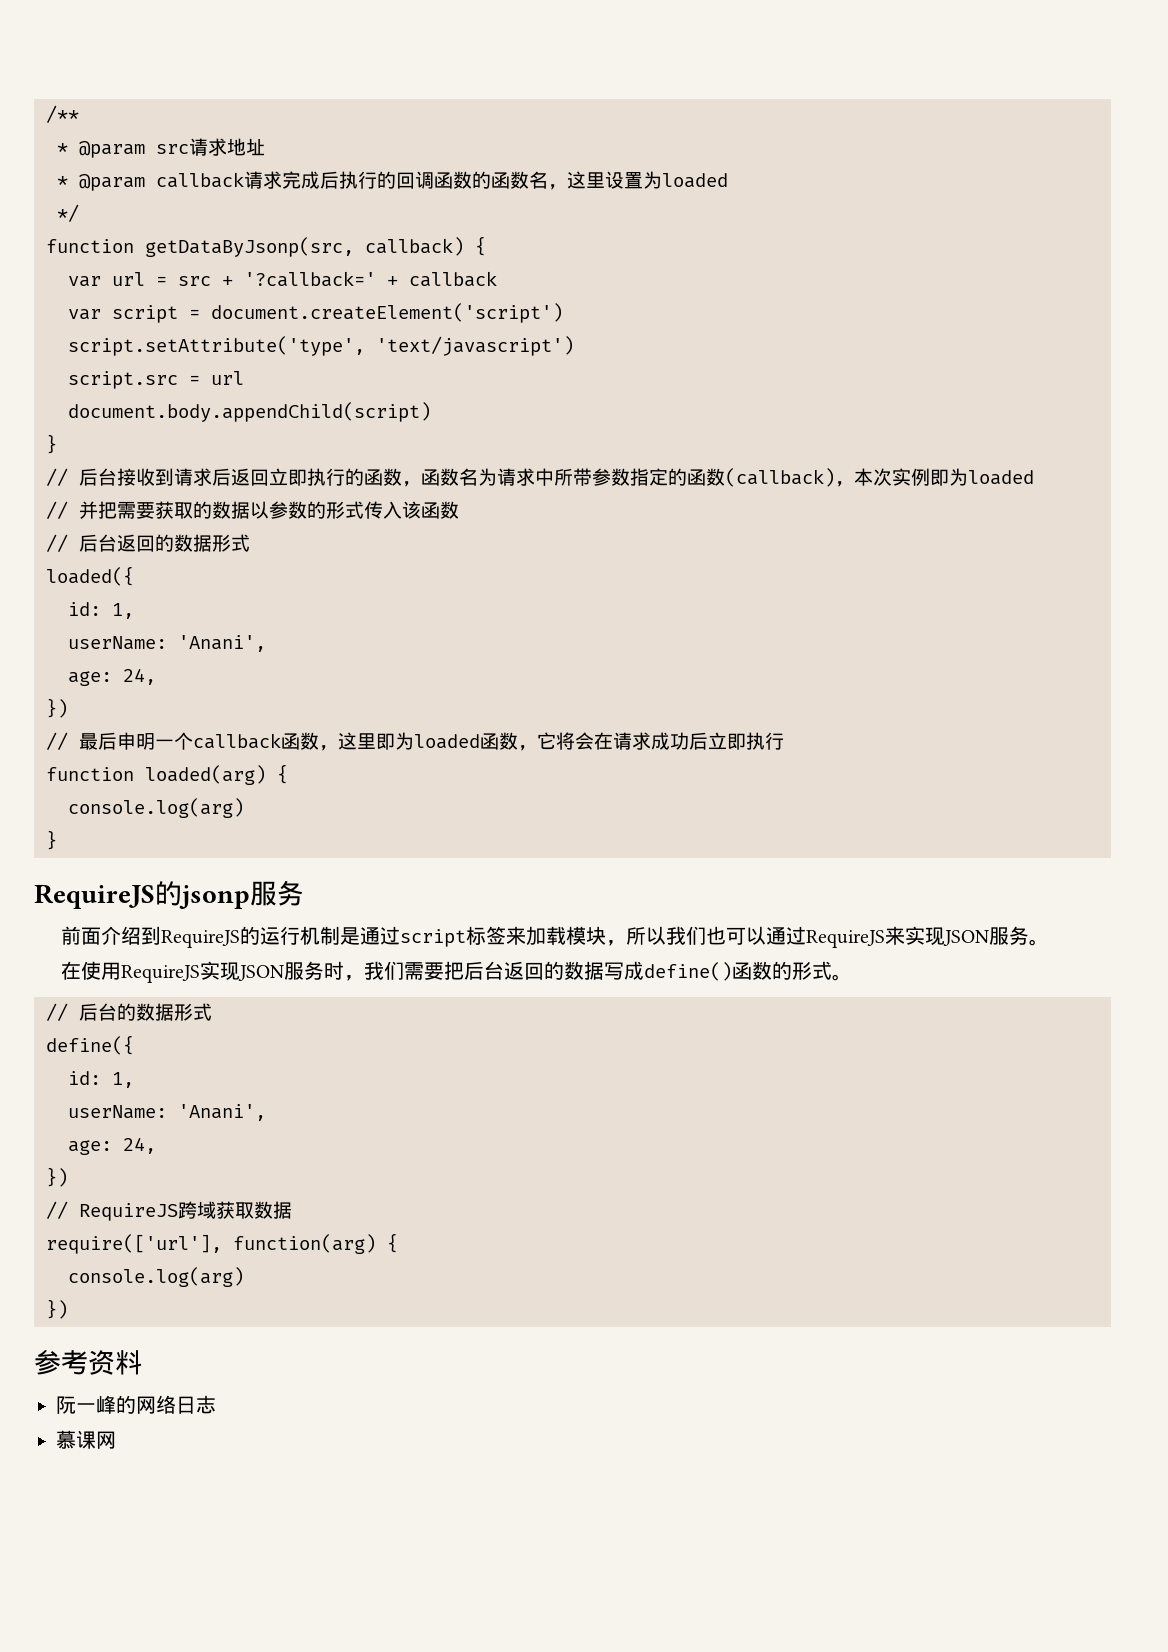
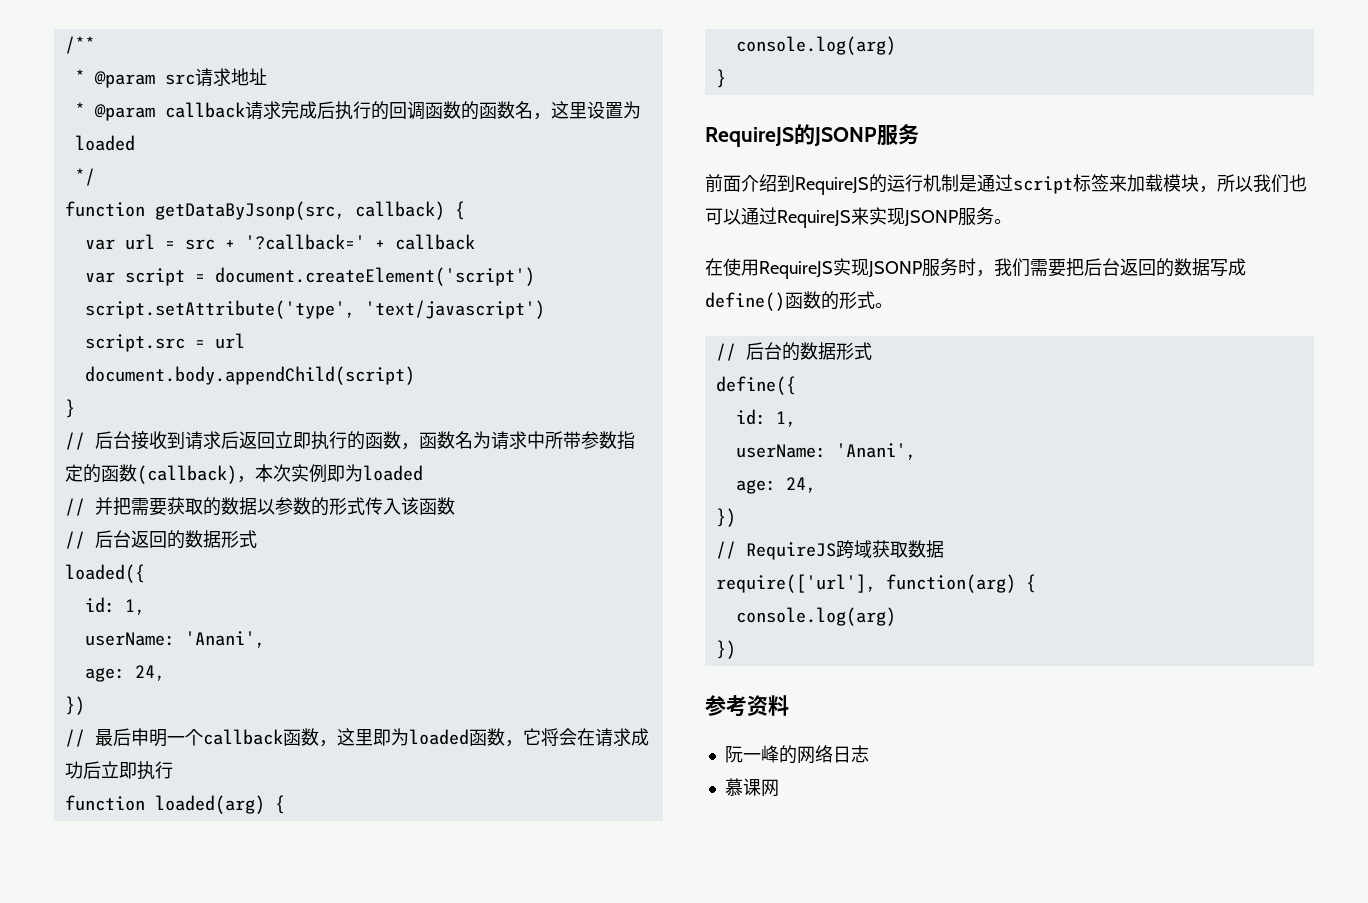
[179,885,250,909] jsonp -> [814,127,877,146] JSONP
[942,930,989,946] JSON -> [904,210,958,227] JSONP
[237,965,284,981] JSON -> [868,261,922,278] JSONP

